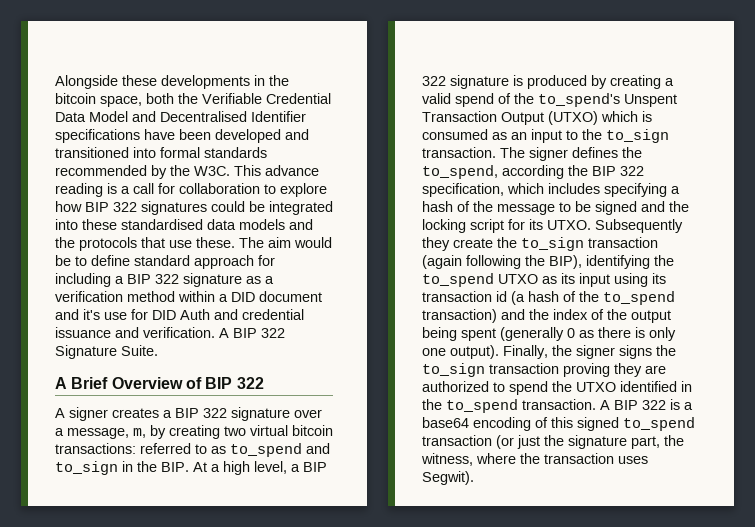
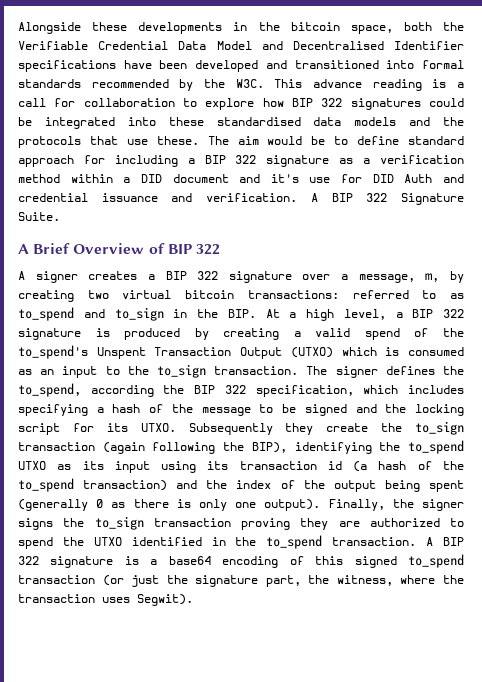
(666, 405) none -> [50,556,114,568] signature

